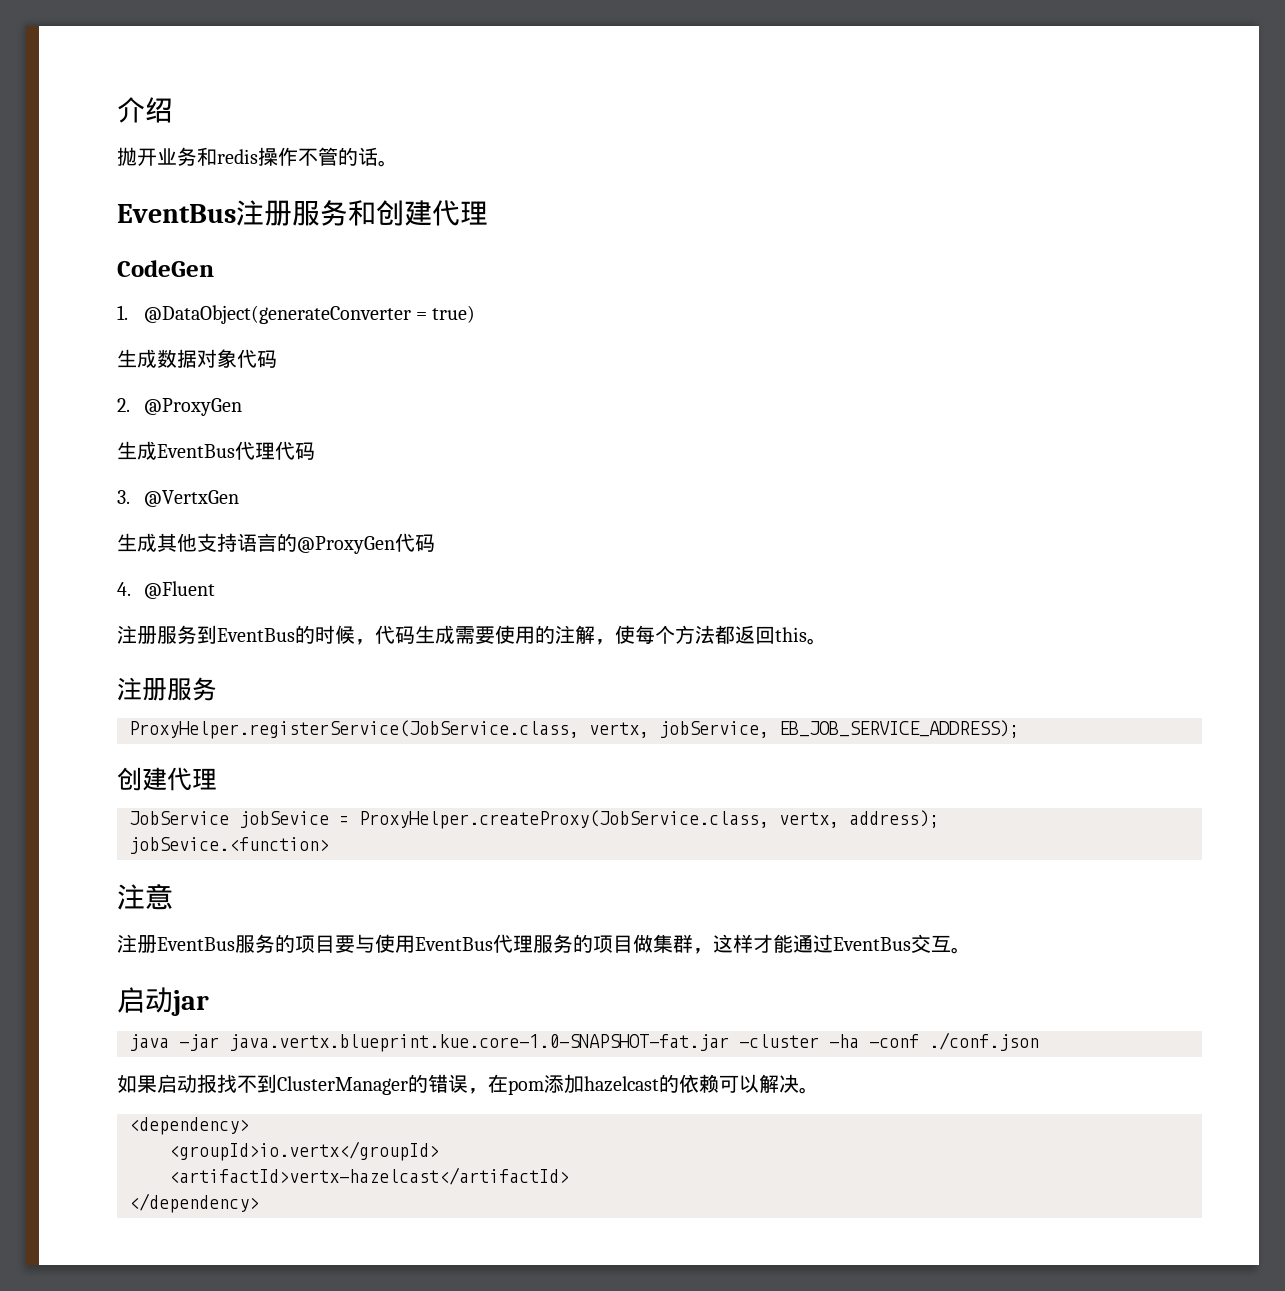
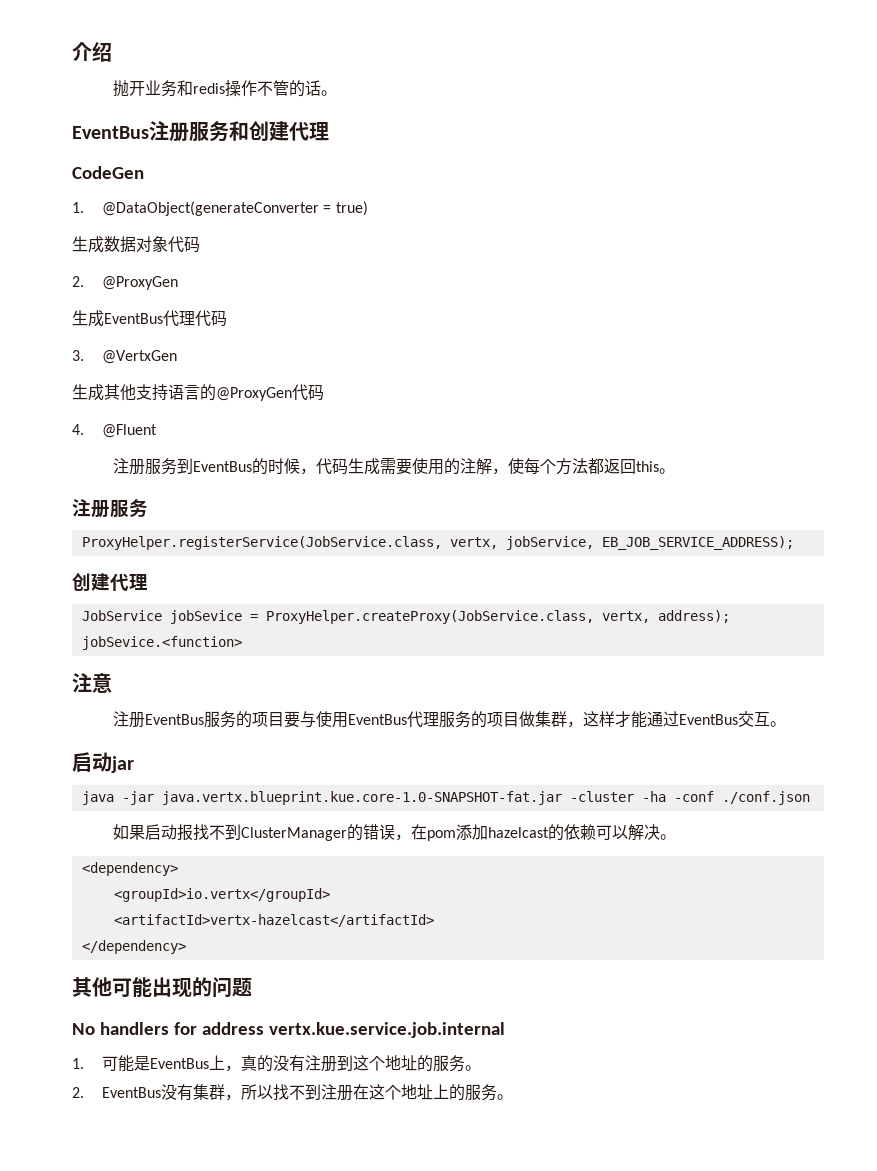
(259, 1203) none -> [72,977,252,998] [72,1022,505,1038] [72,1055,481,1072] [72,1084,513,1101] // 其他可能出现的问题 // No handlers for address vertx.kue.service.job.internal // 1.可能是EventBus上，真的没有注册到这个地址的服务。 // 2. EventBus没有集群，所以找不到注册在这个地址上的服务。

